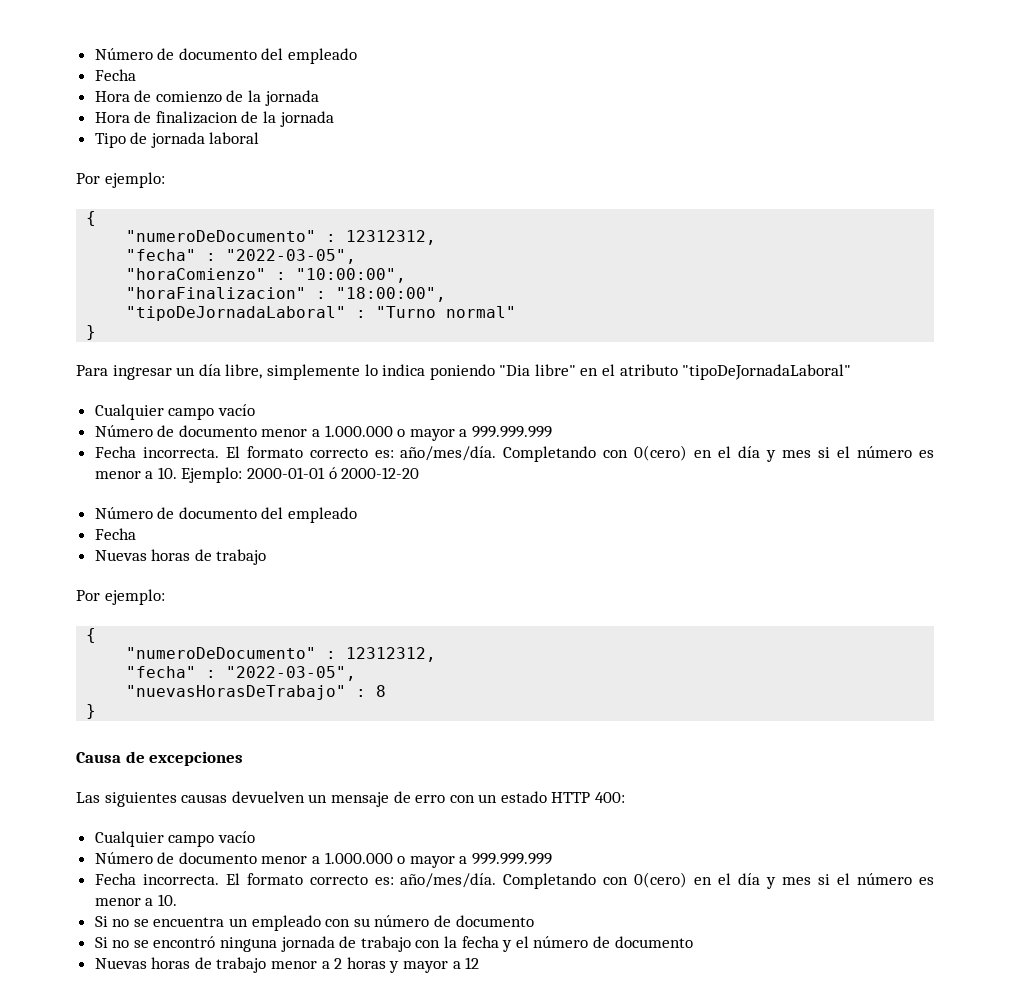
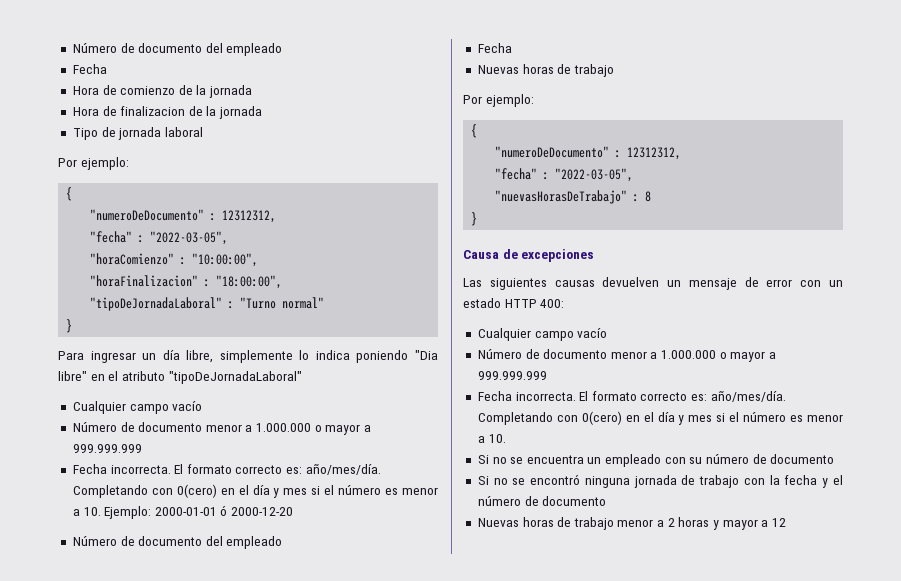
[415,795,446,803] erro -> [766,279,793,287] error

